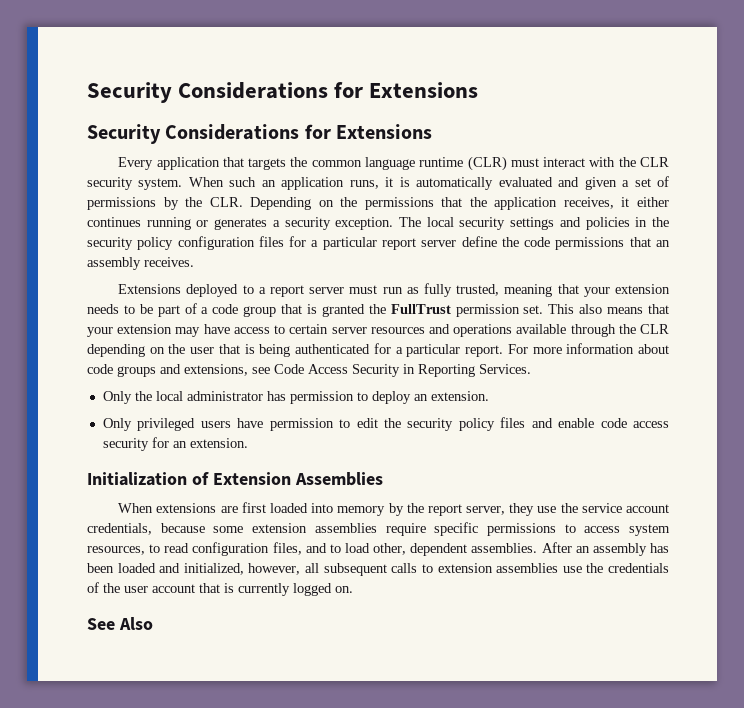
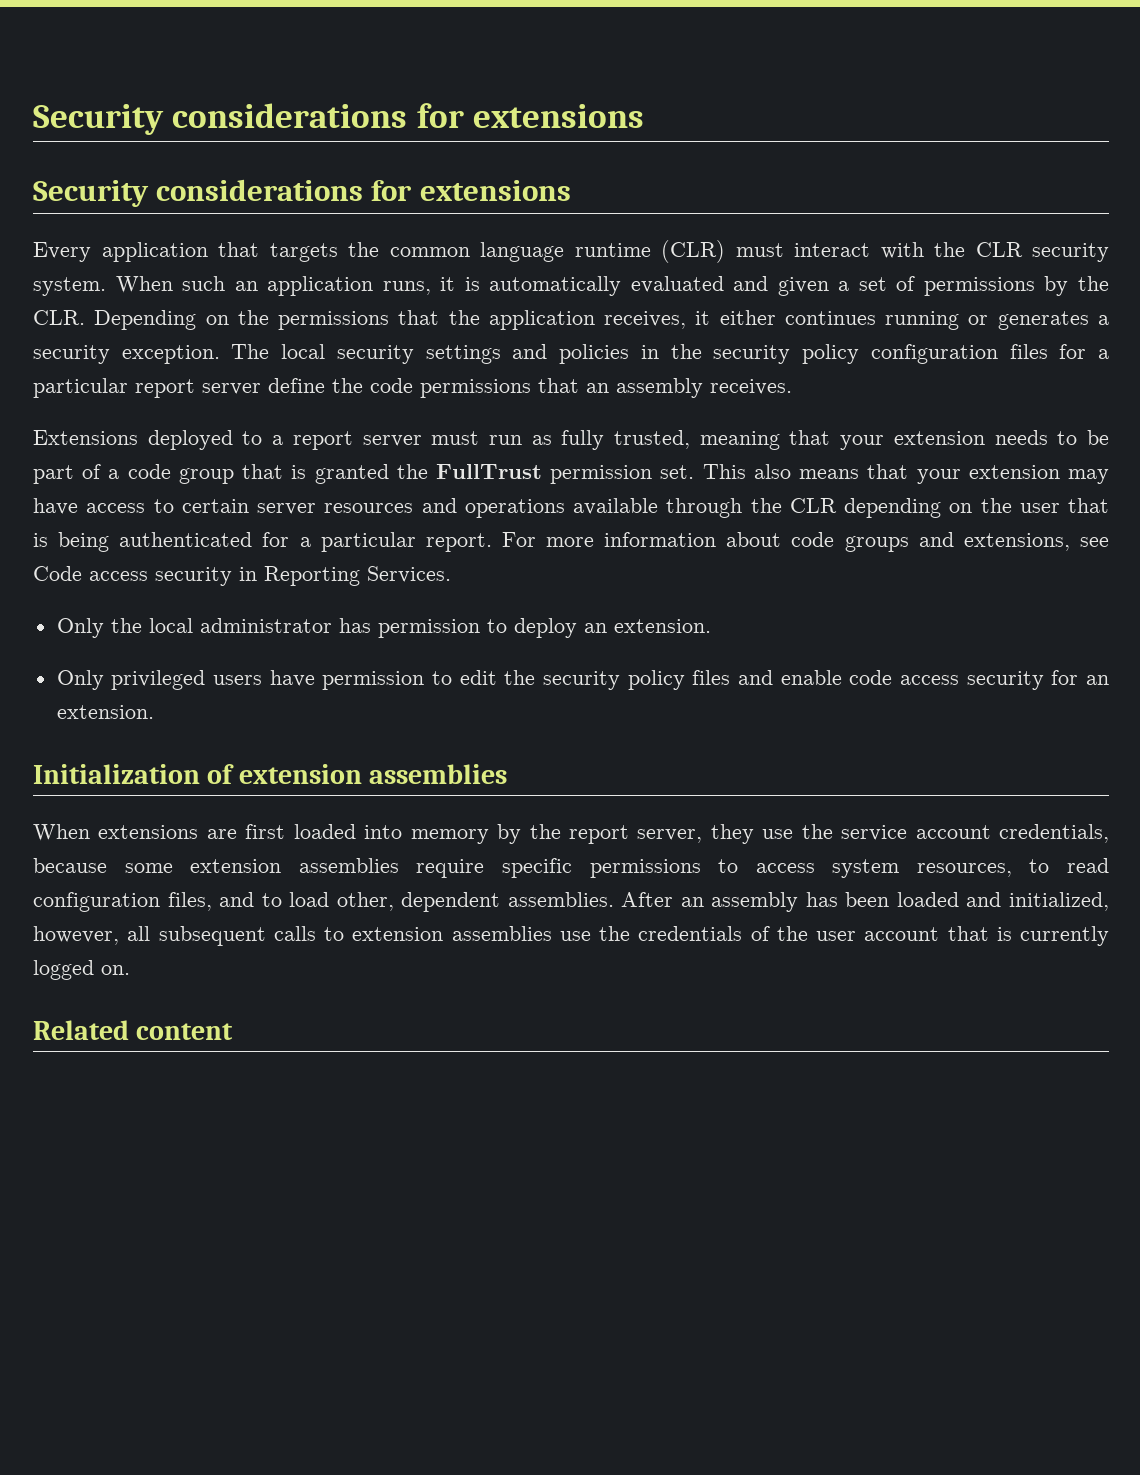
[87,82,479,103] [87,124,433,144] Security Considerations for Extensions // Security Considerations for Extensions -> [33,103,644,135] [33,179,571,207] Security considerations for extensions // Security considerations for extensions
[308,364,400,377] Access Security -> [89,567,232,586] access security
[212,472,383,486] Extension Assemblies -> [238,764,508,784] extension assemblies
[87,617,153,630] See Also -> [33,1020,234,1040] Related content

